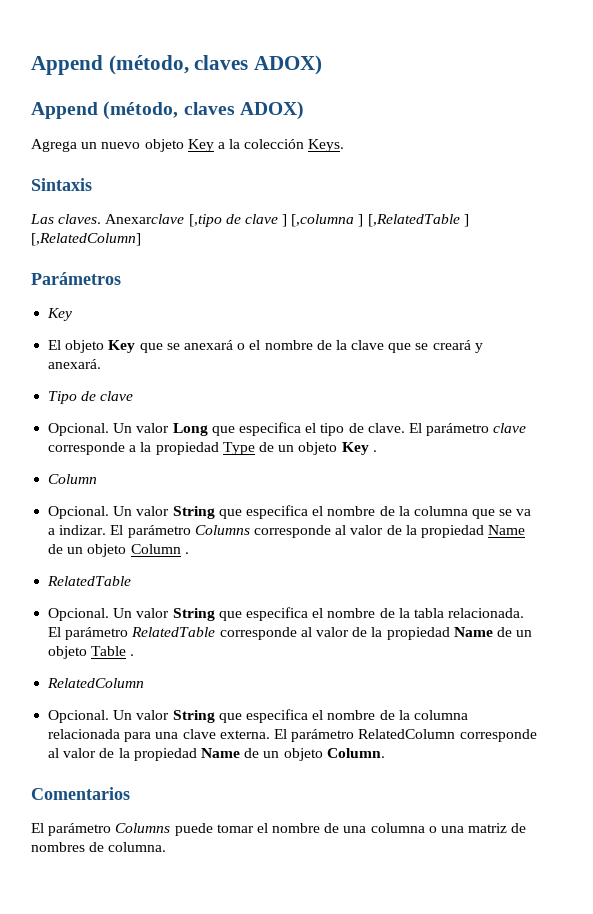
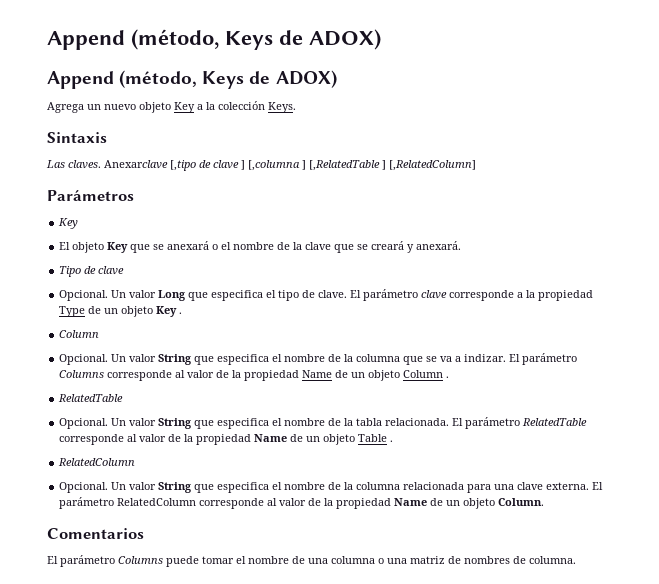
[31,55,249,75] Append (método, claves -> [47,29,303,50] Append (método, Keys de
[183,102,235,115] claves -> [202,71,271,89] Keys de

